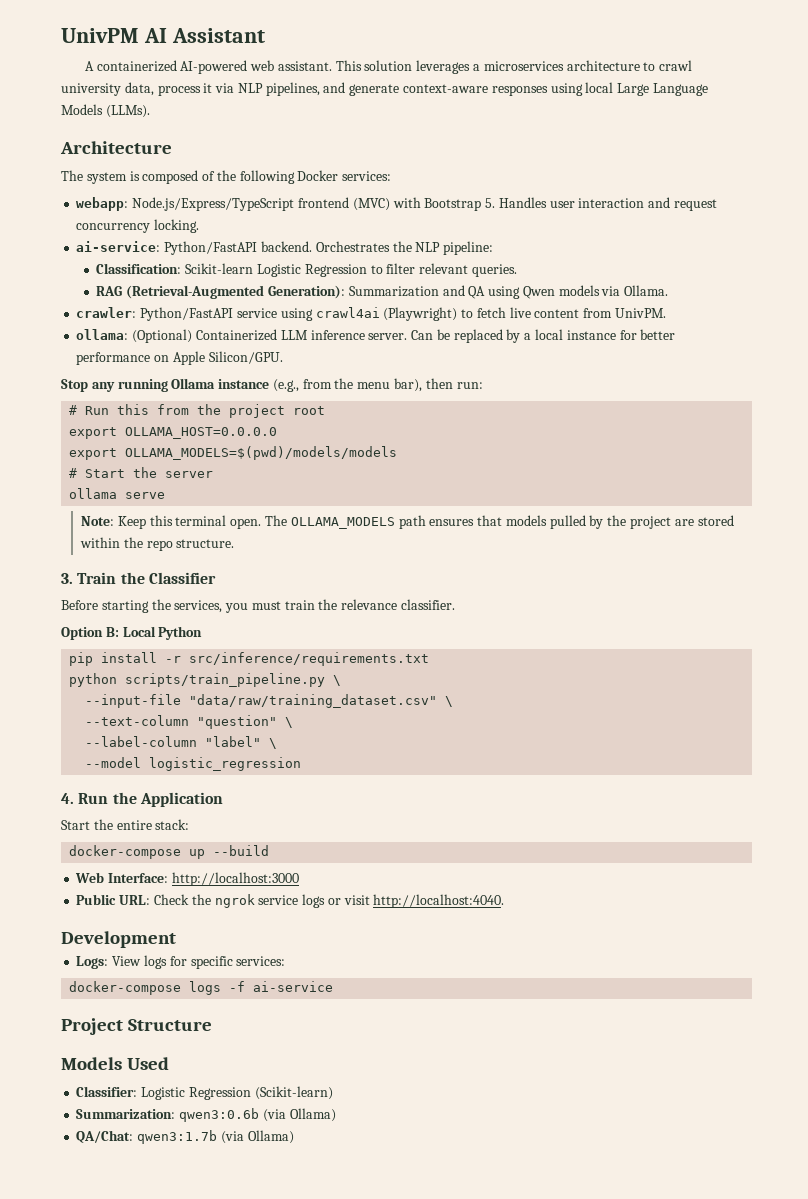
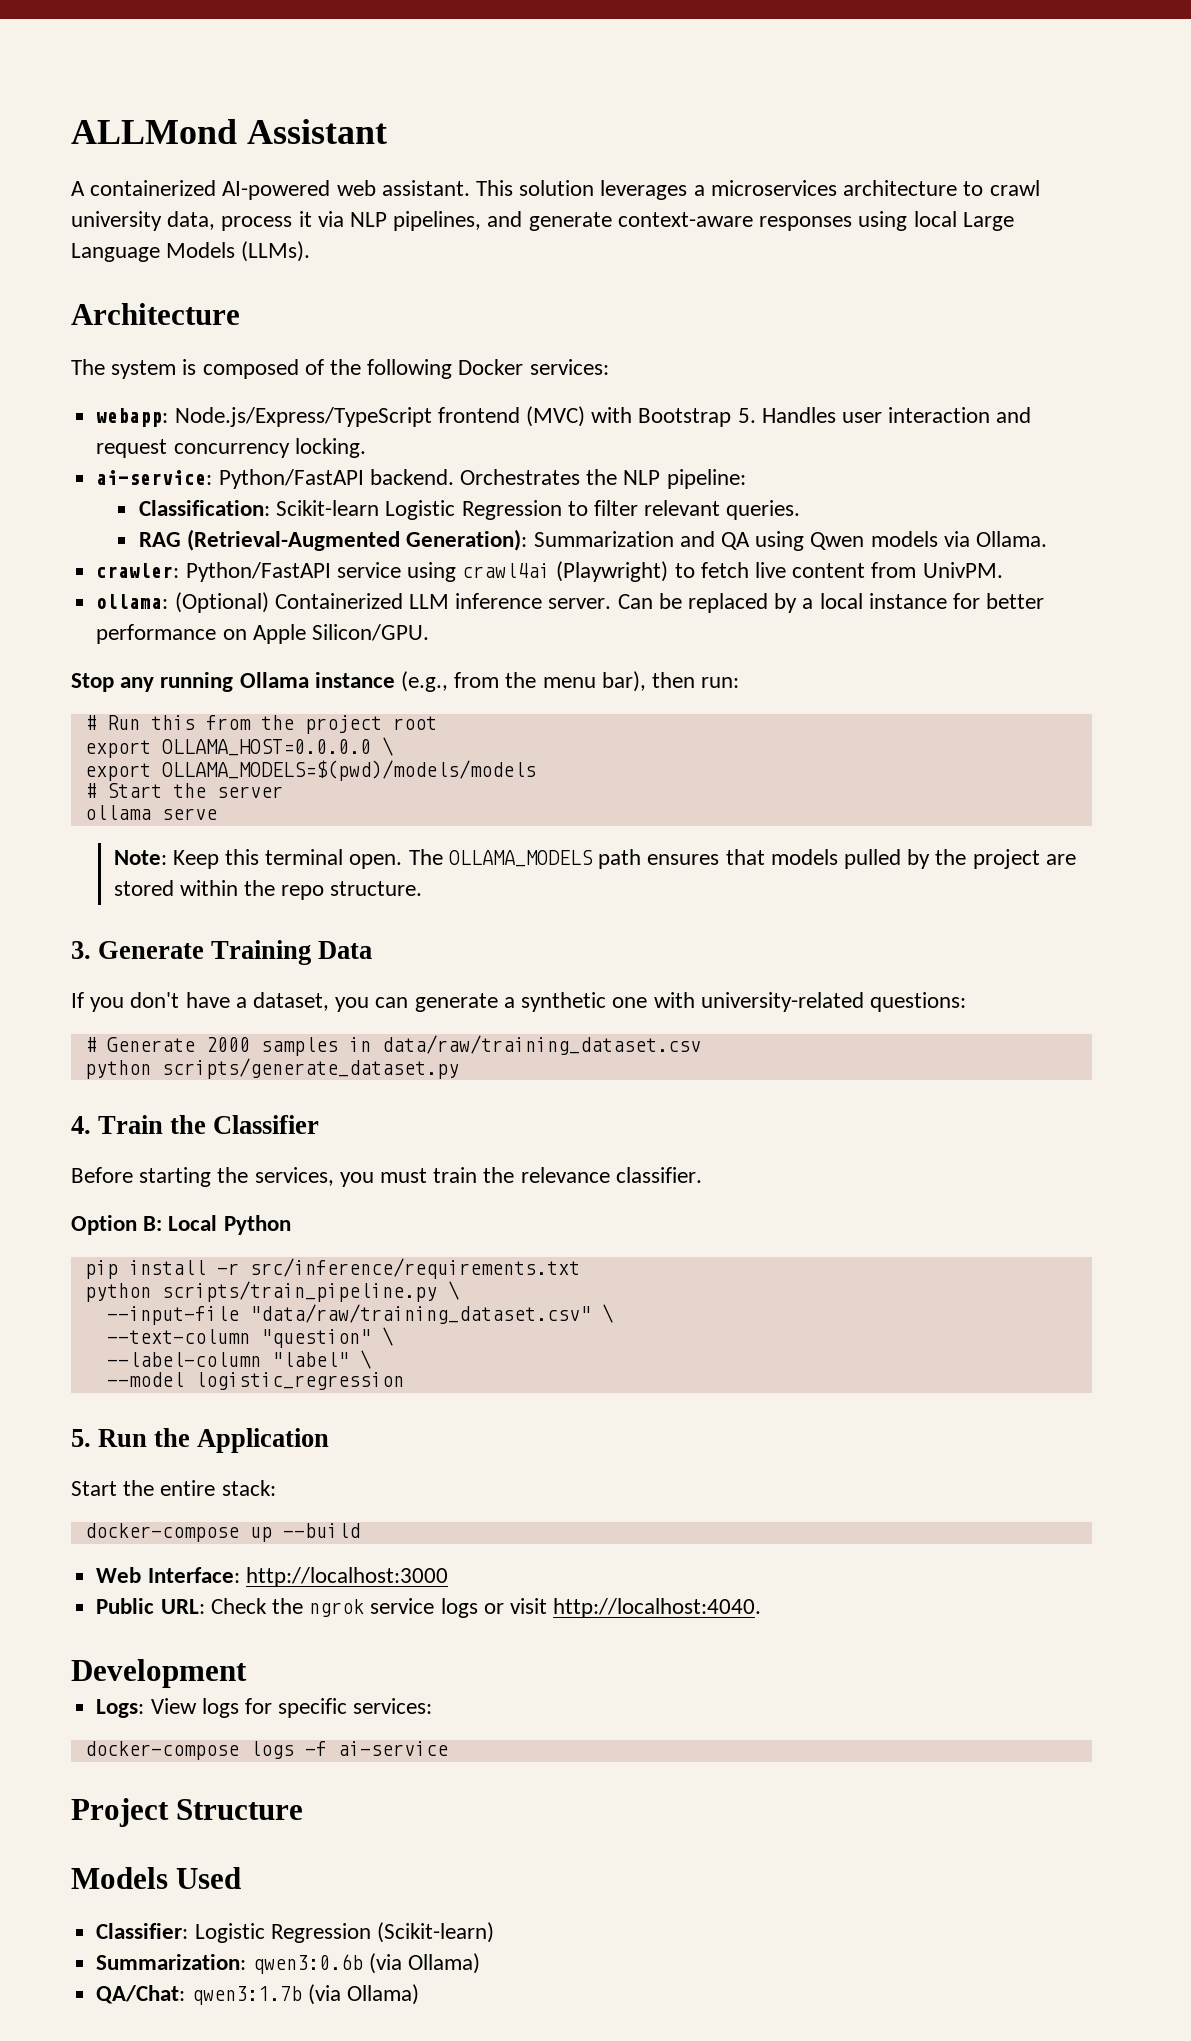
[61,28,167,43] UnivPM AI -> [71,119,237,144] ALLMond
(278, 433) none -> [381,737,393,756] \
(73, 578) none -> [98,940,373,965] [71,992,966,1012] [84,1035,701,1056] [84,1058,459,1079] [71,1116,91,1134] Generate Training Data // If you don't have a dataset, you can generate a synthetic one with university-related questions: // # Generate 2000 samples in data/raw/training_dataset.csv // python scripts/generate_dataset.py // 4.
[61,793,74,804] 4. -> [71,1429,91,1447] 5.

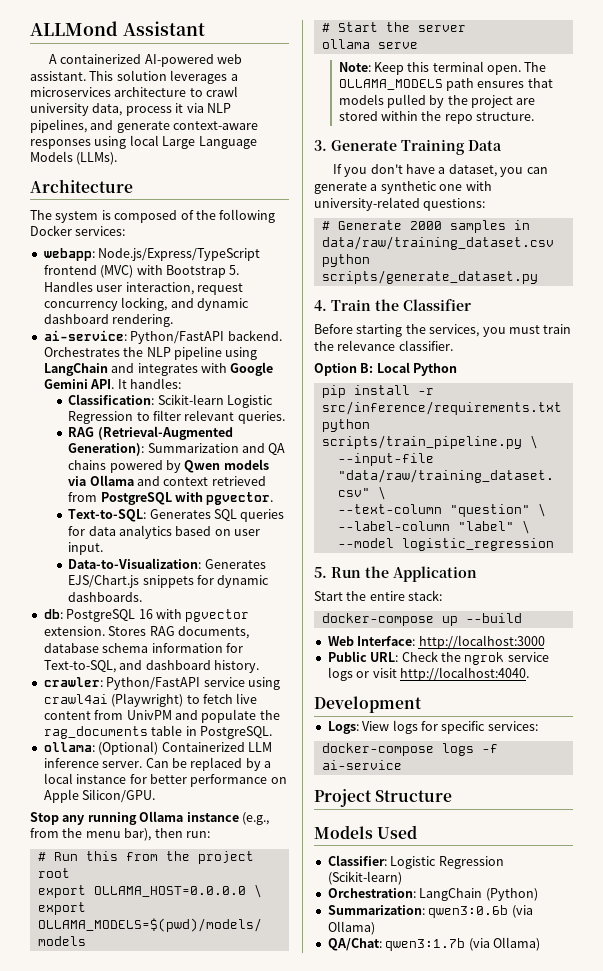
[888,407,1032,423] [96,438,366,458] interaction and request concurrency locking. -> [125,282,243,295] [43,297,249,311] [43,314,174,327] interaction, request concurrency locking, and dynamic dashboard rendering.
[666,469,746,489] pipeline: -> [173,346,258,360] [43,362,274,376] [43,378,181,389] pipeline using LangChain and integrates with Google Gemini API. It handles:
[755,531,1048,551] using Qwen models via Ollama. -> [68,459,269,473] [68,475,266,486] [68,492,274,505] [68,509,285,522] [68,525,261,539] [68,542,104,555] [68,558,266,569] [68,575,270,588] [68,592,143,602] [43,609,250,622] [43,626,249,639] [43,643,243,653] [43,660,259,673] chains powered by Qwen models via Ollama and context retrieved from PostgreSQL with pgvector. // Text-to-SQL: Generates SQL queries for data analytics based on user input. // Data-to-Visualization: Generates EJS/Chart.js snippets for dynamic dashboards. // db: PostgreSQL 16 with pgvector extension. Stores RAG documents, database schema information for Text-to-SQL, and dashboard history.
[922,562,1003,578] UnivPM. -> [126,709,280,723] [43,725,272,739] UnivPM and populate the rag_documents table in PostgreSQL.
(494, 1932) none -> [327,888,538,901] // Orchestration: LangChain (Python)

